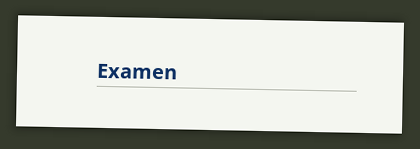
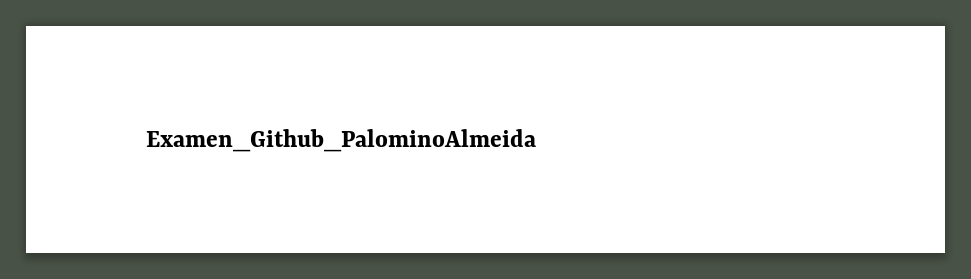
[96,63,178,80] Examen -> [146,129,536,152] Examen_Github_PalominoAlmeida

